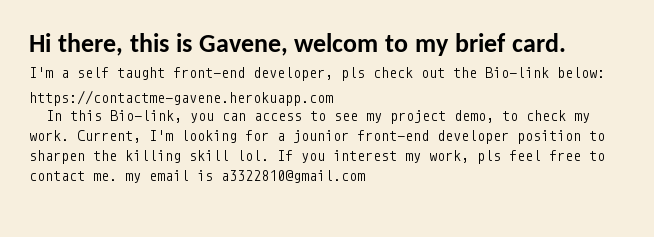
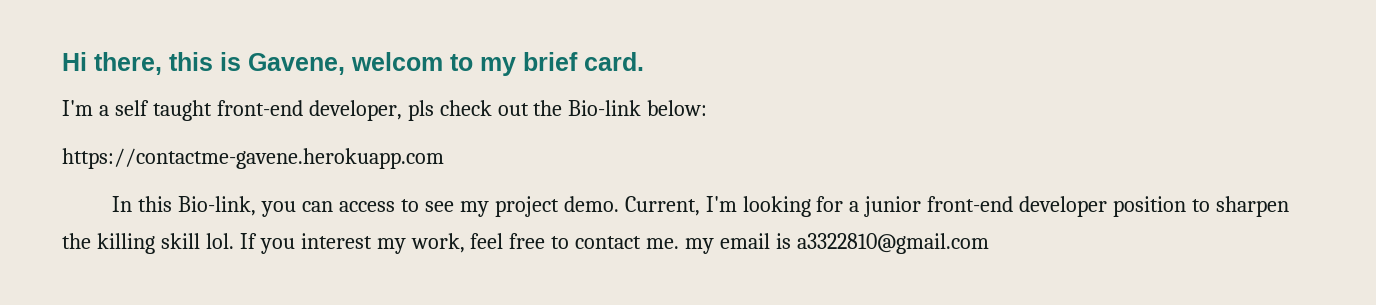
[453,110,590,123] [29,130,69,141] demo, to check my work. -> [563,196,619,212] demo.
[293,130,349,143] jounior -> [864,196,922,217] junior
[477,150,501,164] pls -> (465, 243) none

